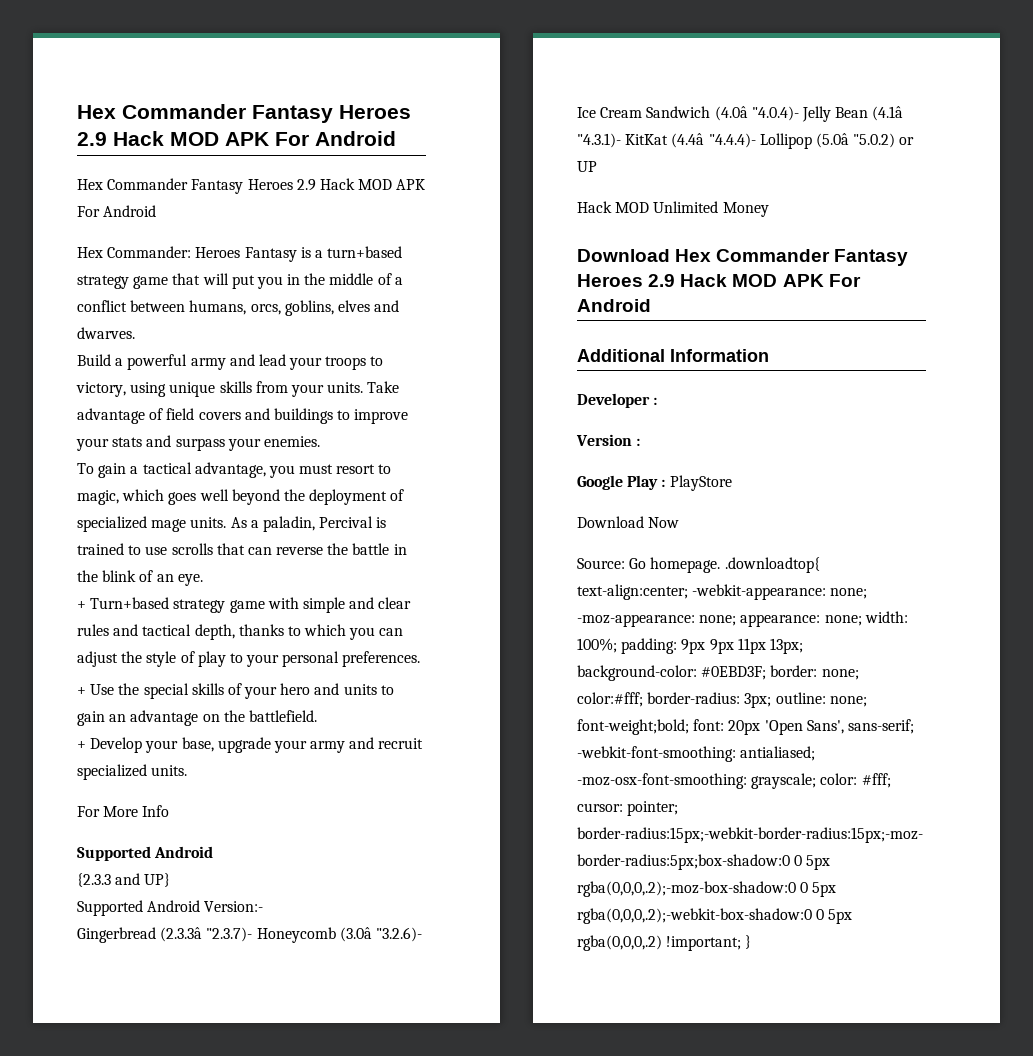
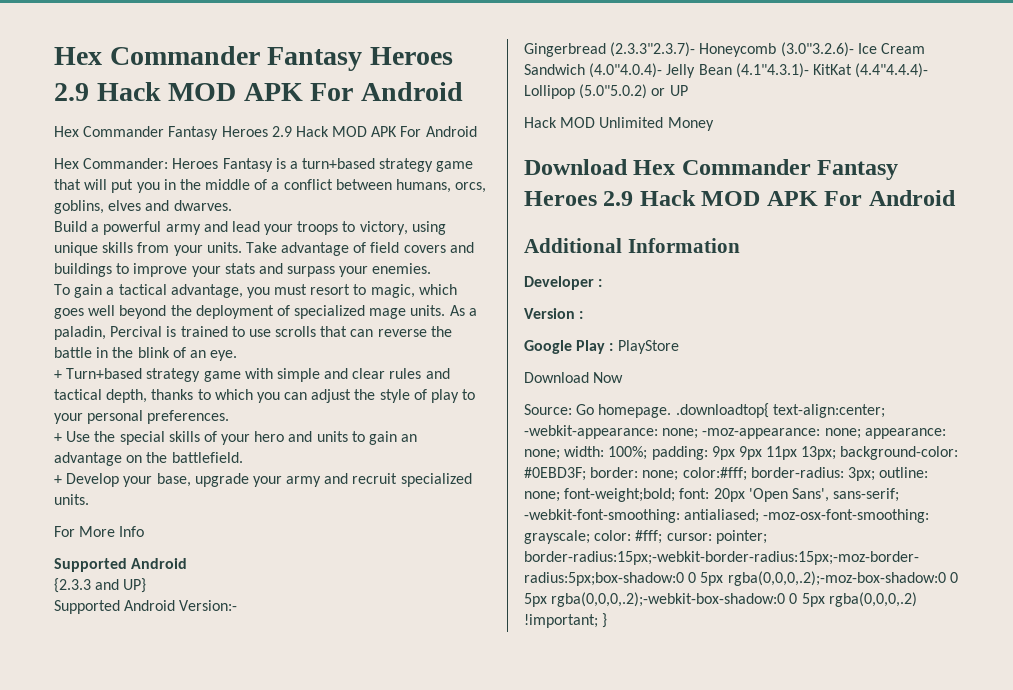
[160,927,422,943] [577,106,904,122] [577,133,896,149] (2.3.3â "2.3.7)- Honeycomb (3.0â "3.2.6)- Ice Cream Sandwich (4.0â "4.0.4)- Jelly Bean (4.1â "4.3.1)- KitKat (4.4â "4.4.4)- Lollipop (5.0â "5.0.2) -> [610,42,925,57] [524,63,929,78] [524,84,648,99] (2.3.3"2.3.7)- Honeycomb (3.0"3.2.6)- Ice Cream Sandwich (4.0"4.0.4)- Jelly Bean (4.1"4.3.1)- KitKat (4.4"4.4.4)- Lollipop (5.0"5.0.2)

